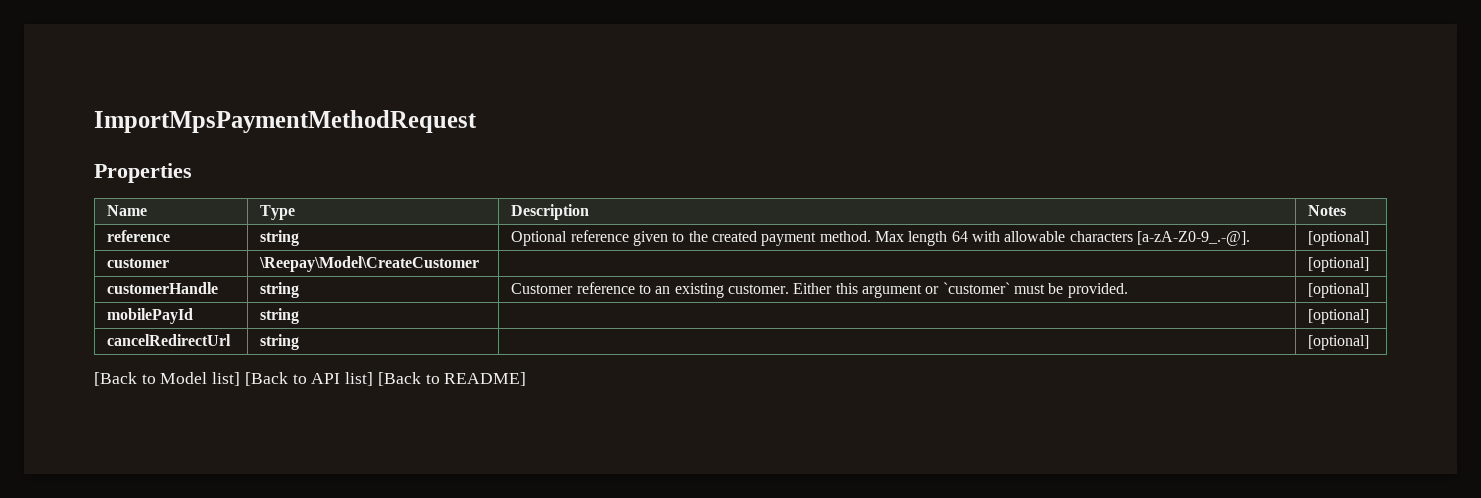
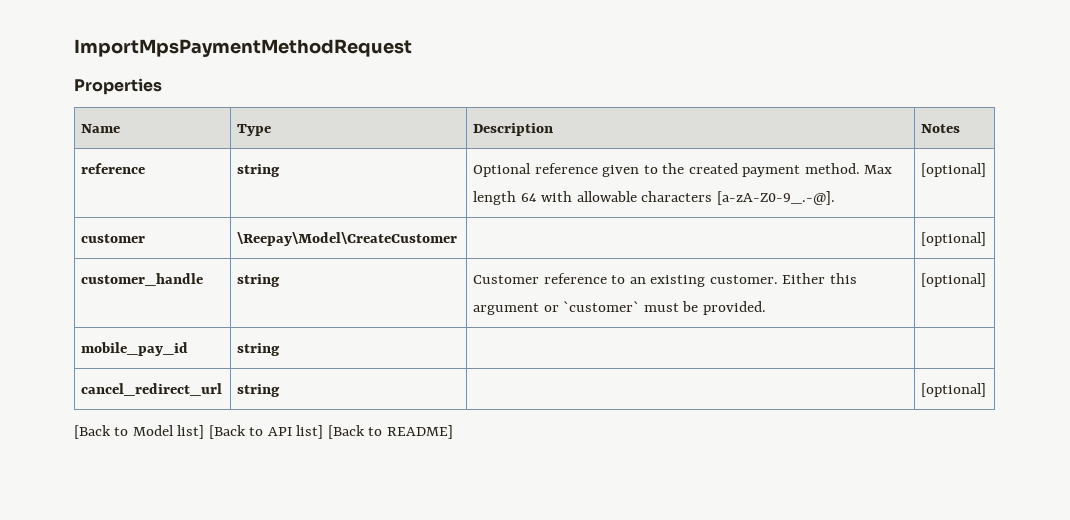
[107,282,219,294] customerHandle -> [81,273,204,286] customer_handle
[107,308,194,324] [260,308,300,324] [1308,309,1370,324] [107,334,232,346] mobilePayId | string | | [optional] // cancelRedirectUrl -> [81,342,189,356] [237,343,281,356] [81,383,223,396] mobile_pay_id | string | | // cancel_redirect_url

